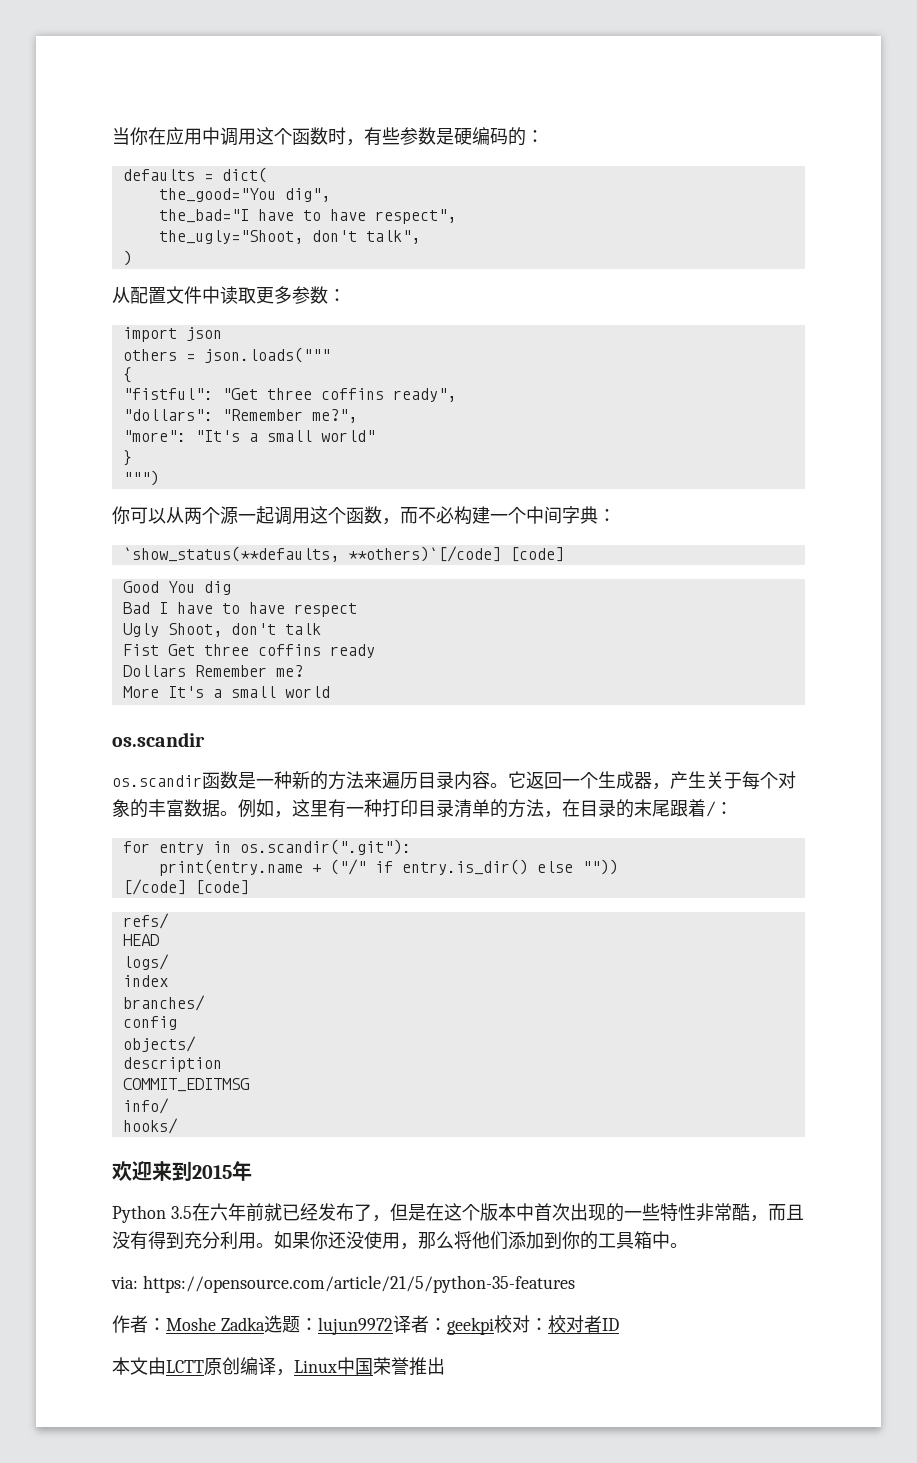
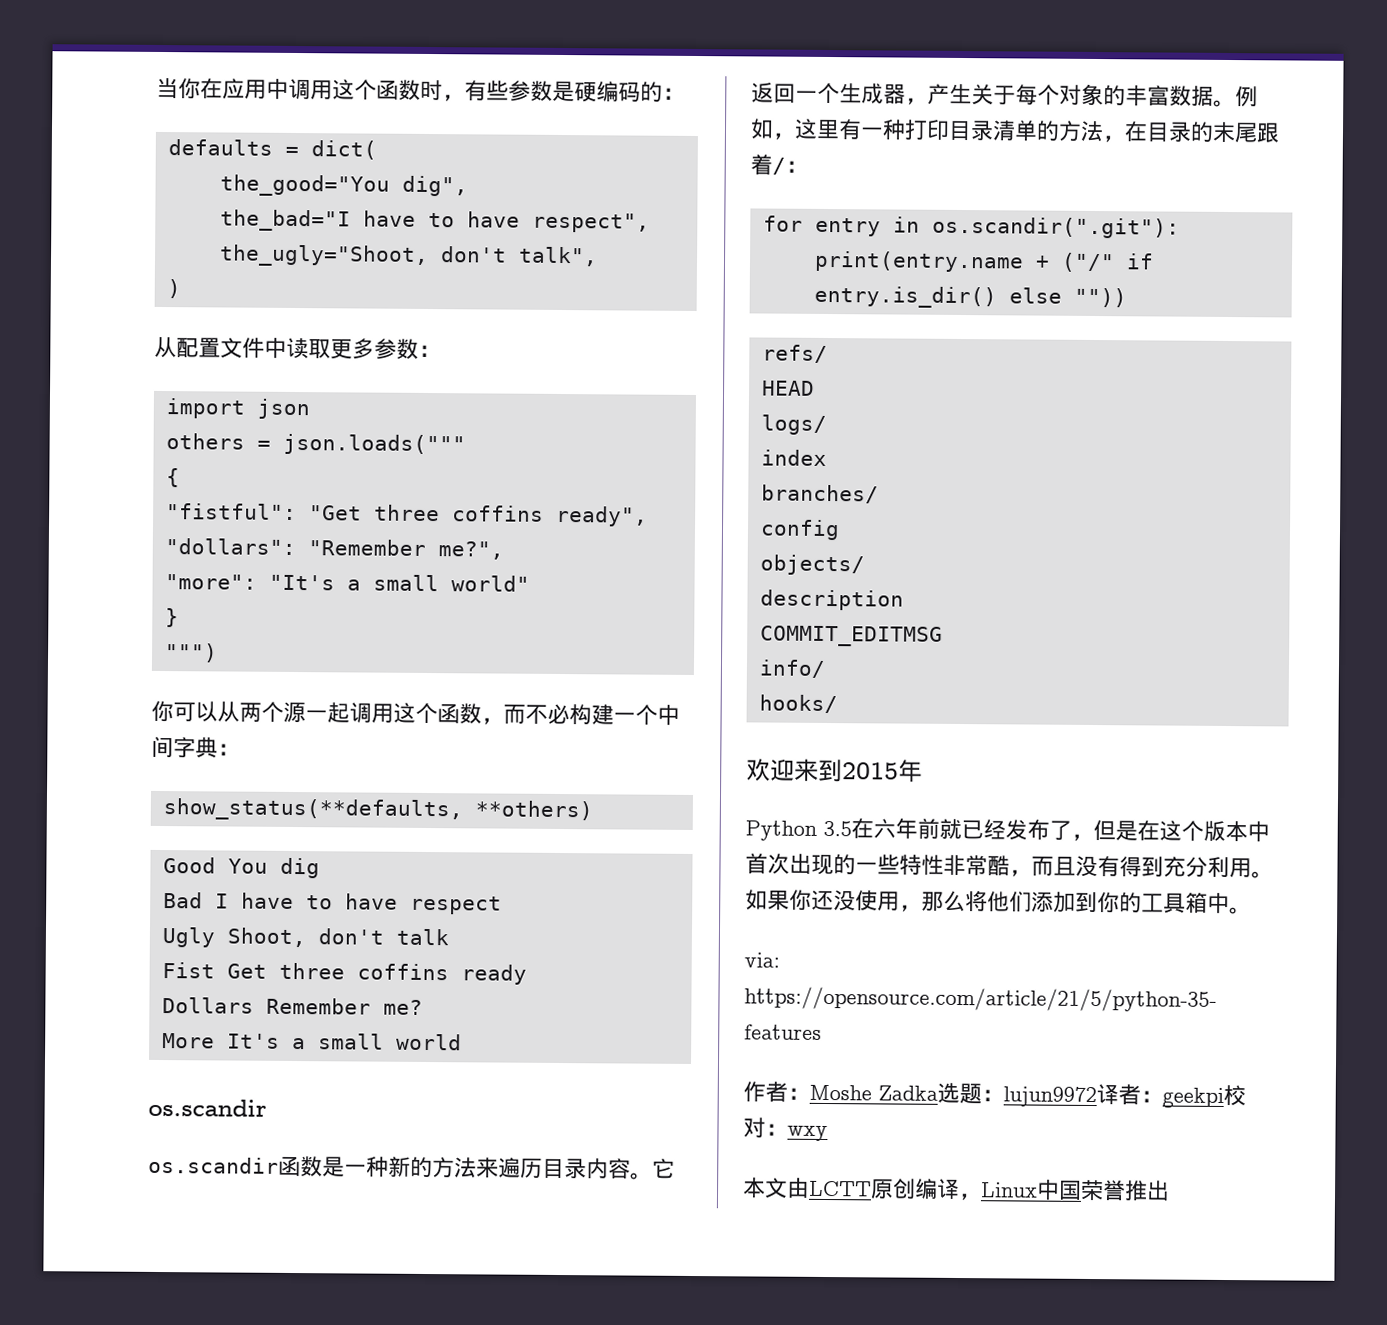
[122,546,564,562] `show_status(**defaults, **others)`[/code] [code] -> [162,798,593,822] show_status(**defaults, **others)
[122,879,249,895] // [/code] [code] -> (1127, 297) none
[547,1315,619,1333] 校对者ID -> [787,1125,828,1142] wxy

